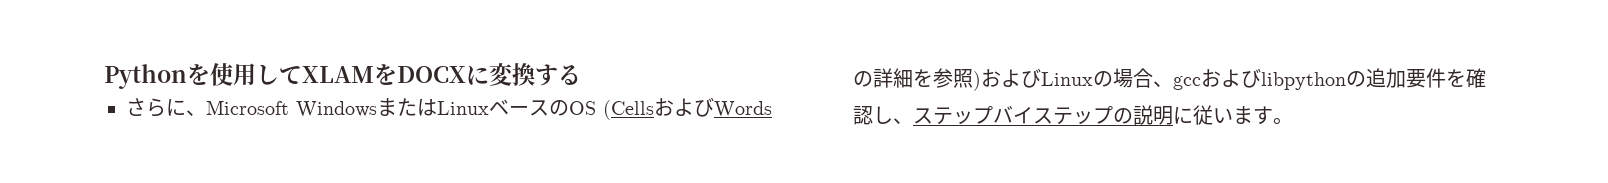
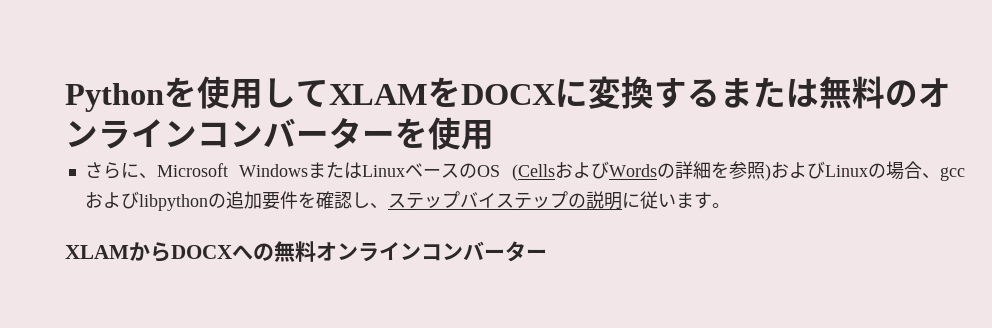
(581, 75) none -> [720,76,951,109] [65,117,494,150] または無料のオンラインコンバーターを使用
(1293, 121) none -> [65,241,547,262] // XLAMからDOCXへの無料オンラインコンバーター

